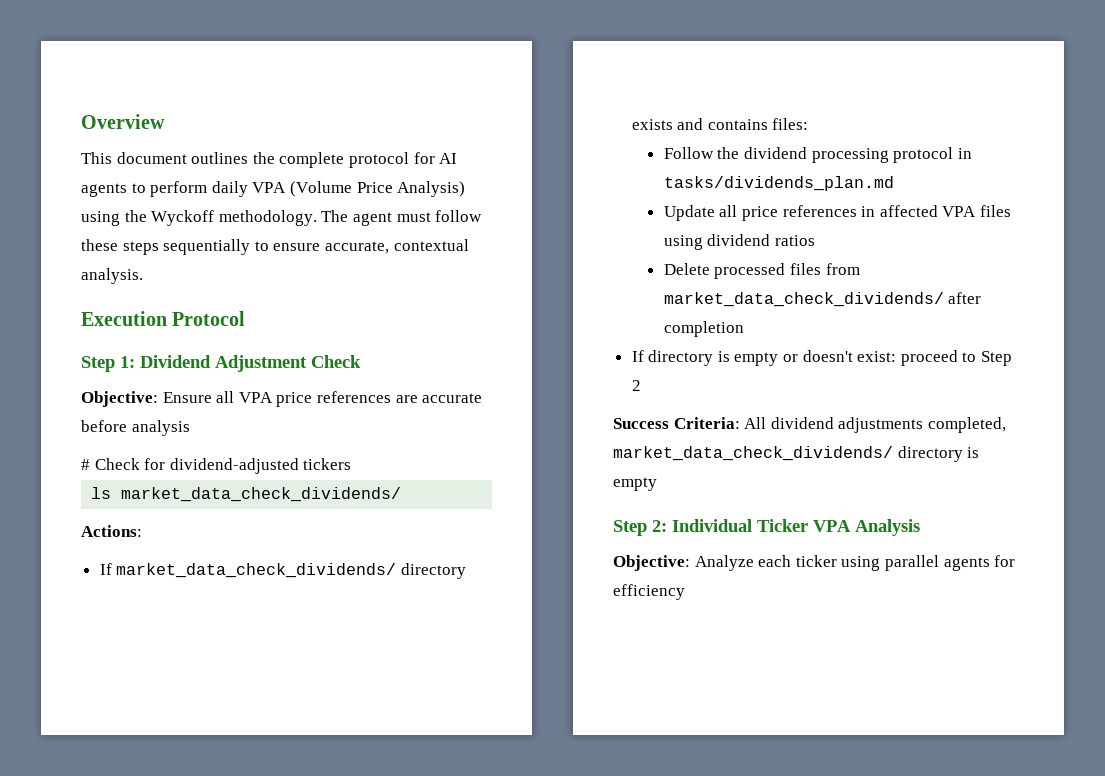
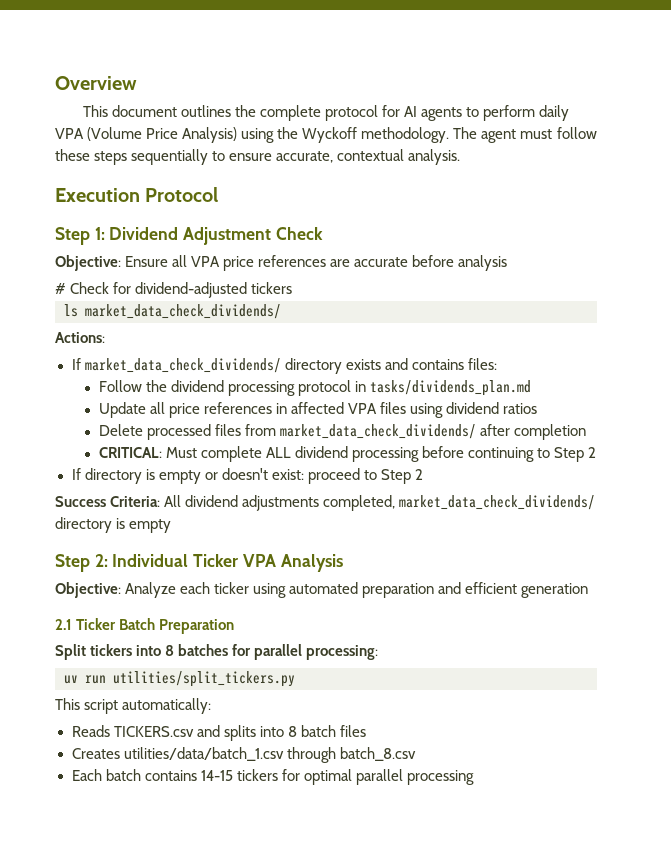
(744, 329) none -> [98,446,597,462] // CRITICAL: Must complete ALL dividend processing before continuing to Step 2
[884,555,1016,571] [613,584,685,600] parallel agents for efficiency -> [289,582,589,598] [55,618,235,634] [55,644,379,660] [64,671,295,687] [55,698,212,714] [71,725,366,741] [71,747,416,763] [71,769,474,785] automated preparation and efficient generation // 2.1 Ticker Batch Preparation // Split tickers into 8 batches for parallel processing: // uv run utilities/split_tickers.py // This script automatically: // Reads TICKERS.csv and splits into 8 batch files // Creates utilities/data/batch_1.csv through batch_8.csv // Each batch contains 14-15 tickers for optimal parallel processing

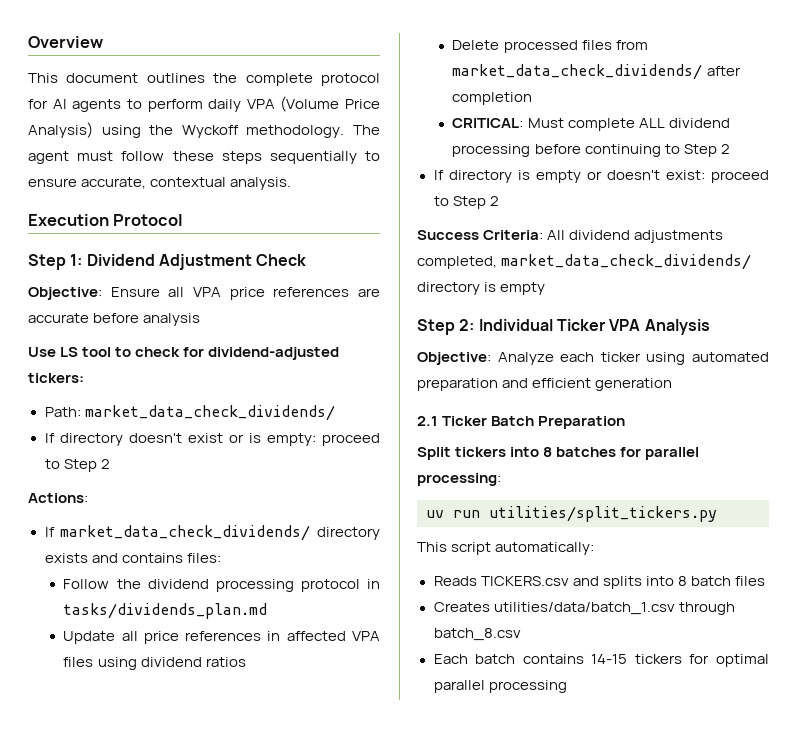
[55,282,293,298] [64,304,281,319] # Check for dividend-adjusted tickers // ls market_data_check_dividends/ -> [28,347,340,360] [28,373,84,383] [44,405,335,421] [44,433,381,446] [44,459,110,472] Use LS tool to check for dividend-adjusted tickers: // Path: market_data_check_dividends/ // If directory doesn't exist or is empty: proceed to Step 2

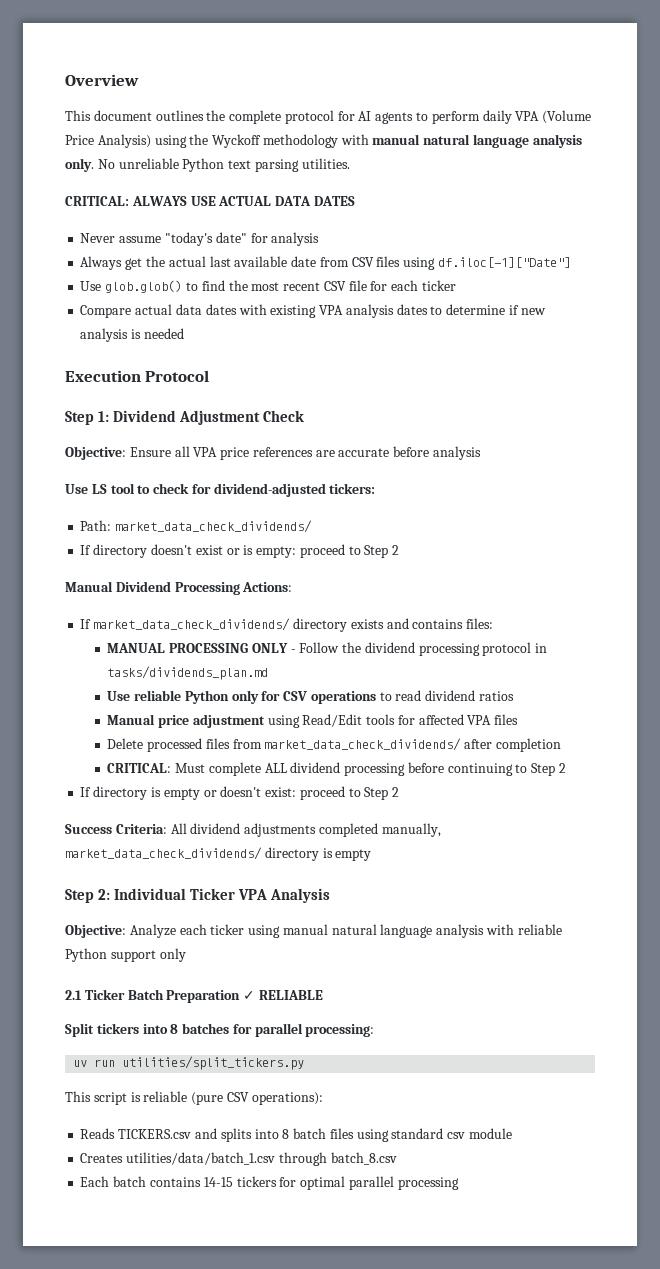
[246,125,380,138] [28,151,380,164] [28,177,292,190] methodology. The agent must follow these steps sequentially to ensure accurate, contextual analysis. -> [262,134,582,148] [65,158,350,172] [65,196,355,206] [80,232,320,246] [80,256,571,270] [80,280,456,293] [80,304,546,318] [80,328,184,342] methodology with manual natural language analysis only. No unreliable Python text parsing utilities. // CRITICAL: ALWAYS USE ACTUAL DATA DATES // Never assume "today's date" for analysis // Always get the actual last available date from CSV files using df.iloc[-1]["Date"] // Use glob.glob() to find the most recent CSV file for each ticker // Compare actual data dates with existing VPA analysis dates to determine if new analysis is needed
(110, 464) none -> [65,581,240,595] Manual Dividend Processing
(221, 558) none -> [107,643,296,653] MANUAL PROCESSING ONLY -
[63,631,281,644] Update all price references in -> [107,690,515,704] [107,714,415,728] Use reliable Python only for CSV operations to read dividend ratios // Manual price adjustment using Read/Edit tools for
[97,657,246,670] using dividend ratios -> (519, 719) none
[417,256,497,269] completed, -> [318,823,441,837] completed manually,
[692,352,769,362] [417,378,673,391] automated preparation and efficient generation -> [282,924,562,938] [65,948,186,962] manual natural language analysis with reliable Python support only
(626, 422) none -> [243,990,323,1000] ✓ RELIABLE
[495,542,595,555] automatically: -> [130,1091,323,1105] is reliable (pure CSV operations):
(765, 581) none -> [356,1128,512,1142] using standard csv module

